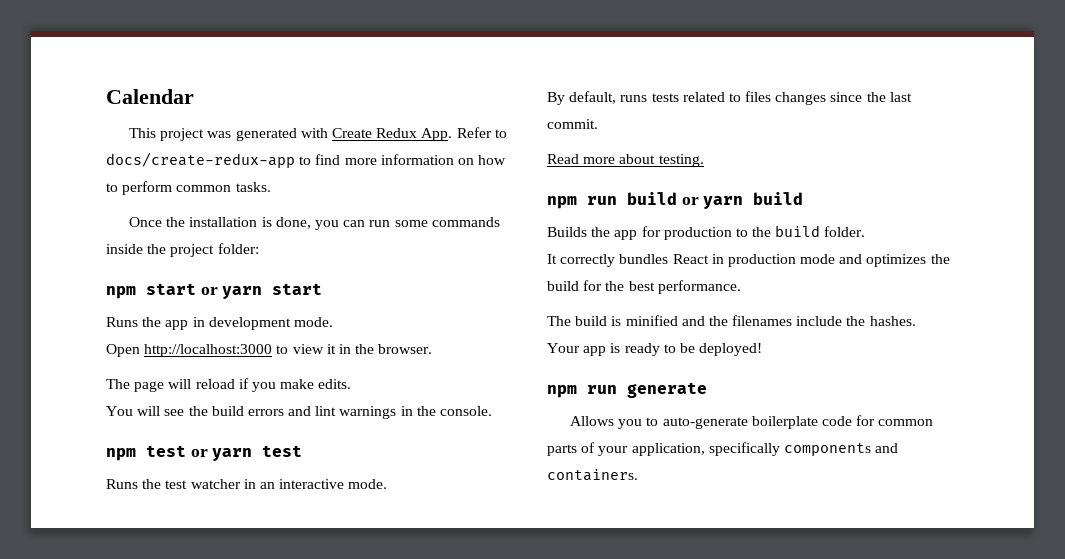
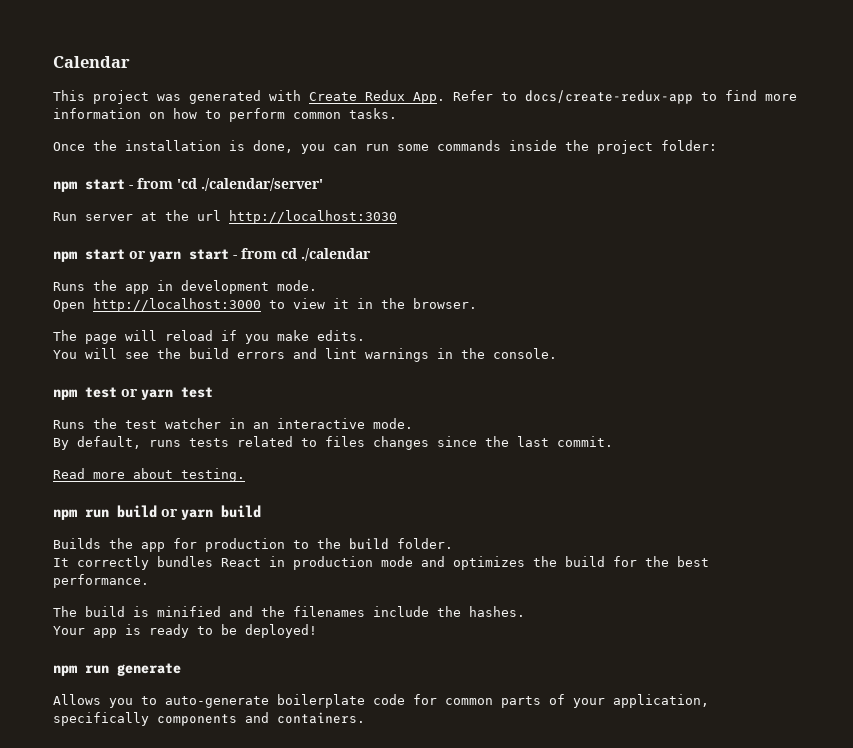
(259, 248) none -> [53,178,323,192] [53,210,397,224] // npm start - from 'cd ./calendar/server' // Run server at the url http://localhost:3030
(323, 289) none -> [233,248,371,261] - from cd ./calendar

